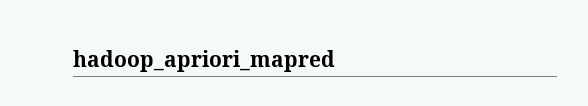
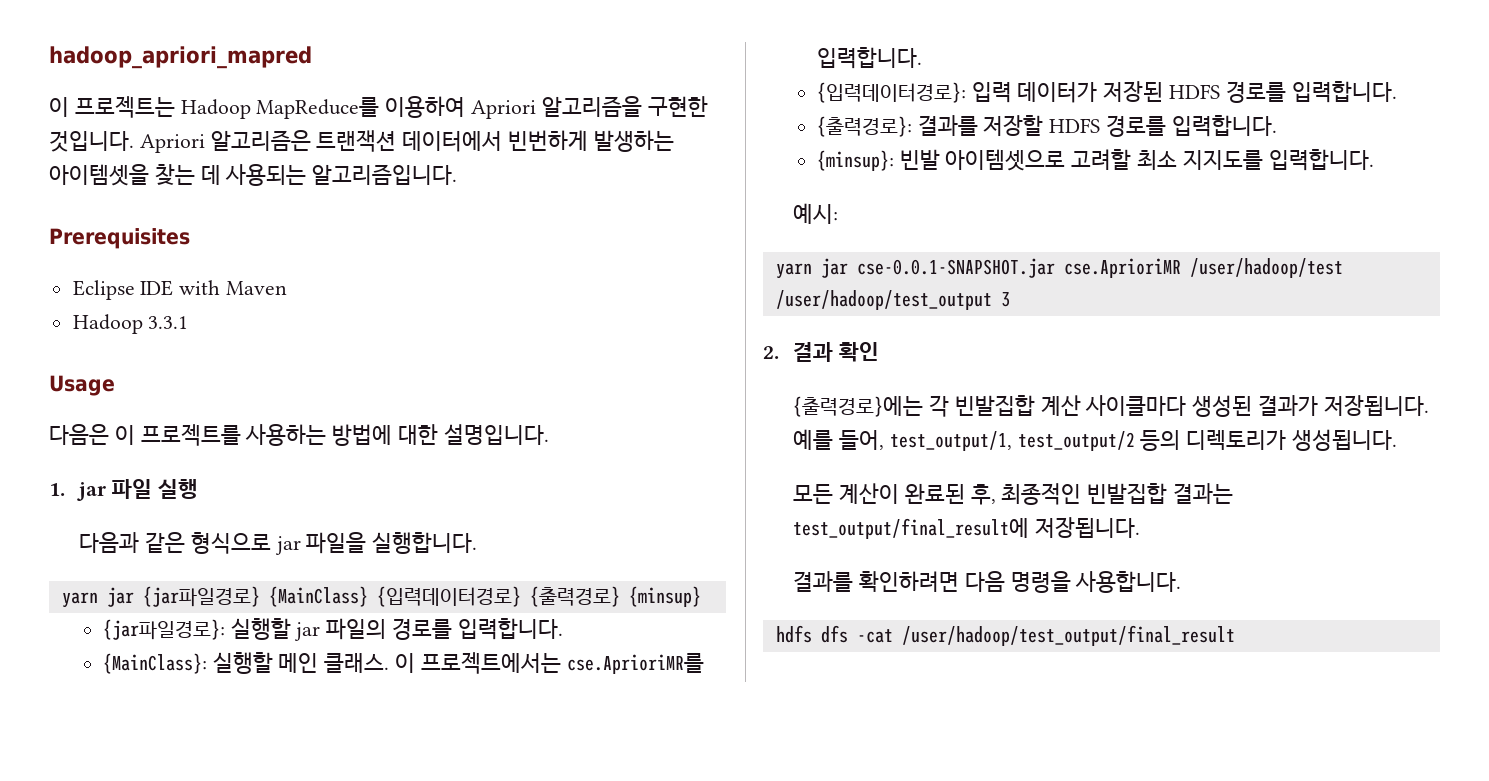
(335, 61) none -> [49,96,708,119] [49,130,674,153] [49,164,458,186] [49,228,190,249] [72,280,288,300] [72,314,189,334] [49,375,115,396] [49,424,549,446] [49,479,198,501] [79,532,478,555] [61,586,701,608] [102,618,563,641] [102,652,704,674] [816,47,922,69] [816,81,1397,103] [816,115,1277,137] [816,149,1374,171] [793,203,839,224] [775,258,1343,279] [775,290,1010,310] [763,342,880,362] [793,395,1429,417] [793,429,1398,451] [793,483,1234,505] [793,517,1141,539] [793,571,1182,593] [775,625,1235,646] // 이 프로젝트는 Hadoop MapReduce를 이용하여 Apriori 알고리즘을 구현한 것입니다. Apriori 알고리즘은 트랜잭션 데이터에서 빈번하게 발생하는 아이템셋을 찾는 데 사용되는 알고리즘입니다. // Prerequisites // Eclipse IDE with Maven // Hadoop 3.3.1 // Usage // 다음은 이 프로젝트를 사용하는 방법에 대한 설명입니다. // 1. jar 파일 실행 // 다음과 같은 형식으로 jar 파일을 실행합니다. // yarn jar {jar파일경로} {MainClass} {입력데이터경로} {출력경로} {minsup} // {jar파일경로}: 실행할 jar 파일의 경로를 입력합니다. // {MainClass}: 실행할 메인 클래스. 이 프로젝트에서는 cse.AprioriMR를 입력합니다. // {입력데이터경로}: 입력 데이터가 저장된 HDFS 경로를 입력합니다. // {출력경로}: 결과를 저장할 HDFS 경로를 입력합니다. // {minsup}: 빈발 아이템셋으로 고려할 최소 지지도를 입력합니다. // 예시: // yarn jar cse-0.0.1-SNAPSHOT.jar cse.AprioriMR /user/hadoop/test /user/hadoop/test_output 3 // 2. 결과 확인 // {출력경로}에는 각 빈발집합 계산 사이클마다 생성된 결과가 저장됩니다. 예를 들어, test_output/1, test_output/2 등의 디렉토리가 생성됩니다. // 모든 계산이 완료된 후, 최종적인 빈발집합 결과는 test_output/final_result에 저장됩니다. // 결과를 확인하려면 다음 명령을 사용합니다. // hdfs dfs -cat /user/hadoop/test_output/final_result

